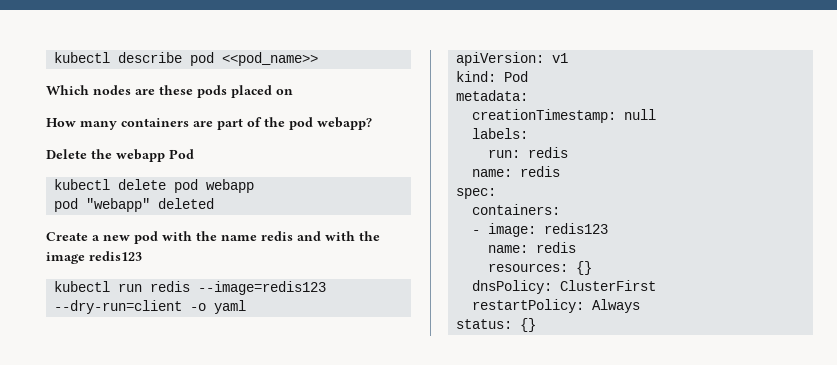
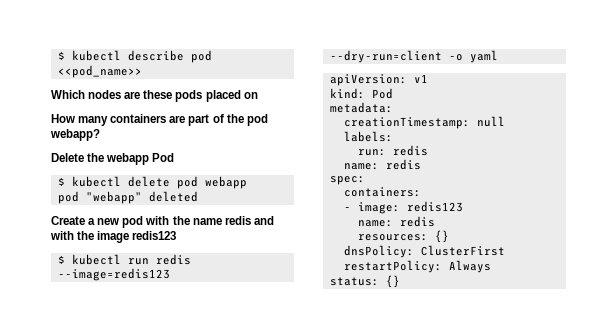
(54, 57) none -> [57,51,65,60] $
(194, 154) none -> [57,177,65,186] $
(142, 256) none -> [57,255,65,264] $

